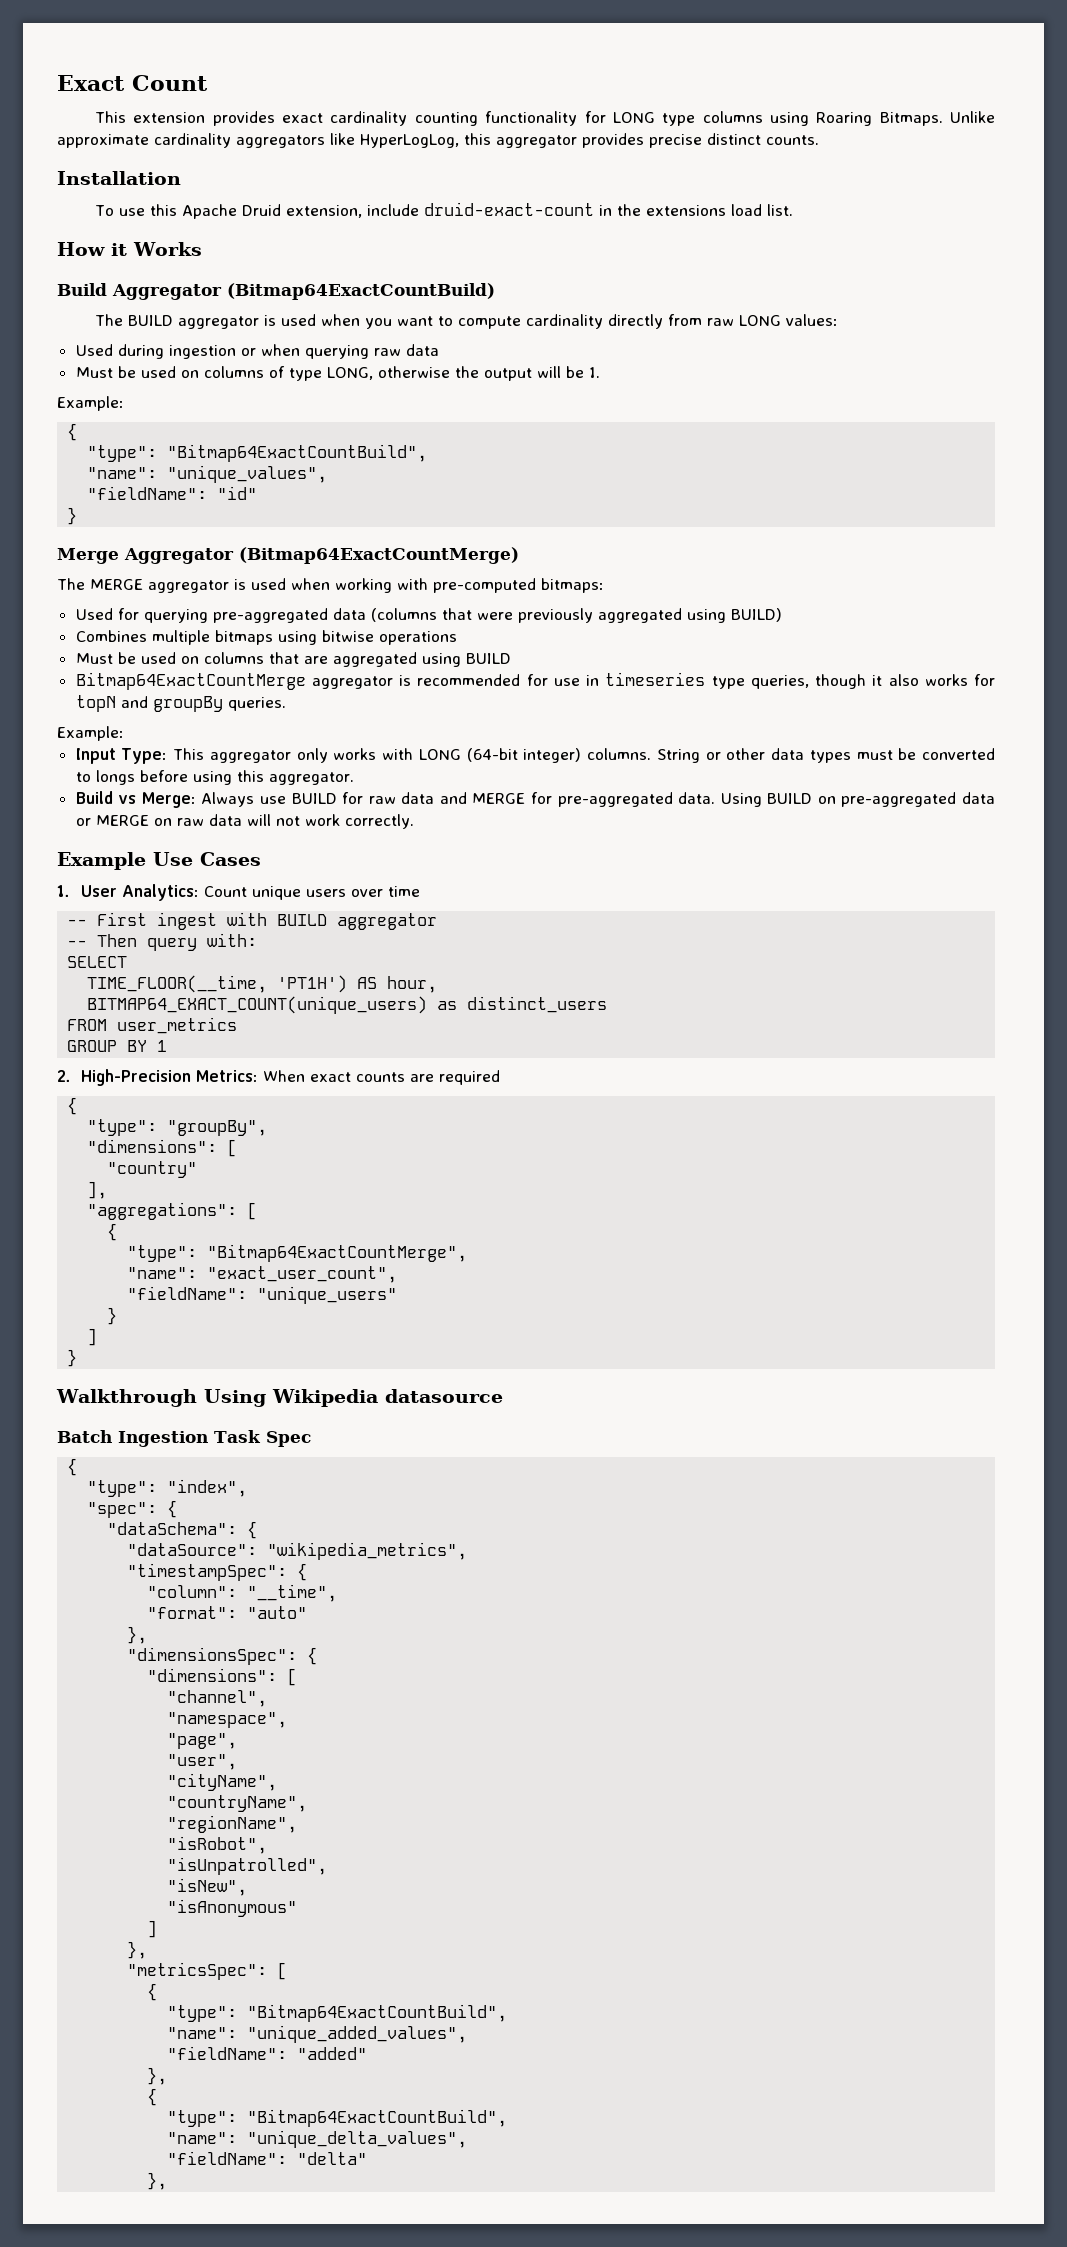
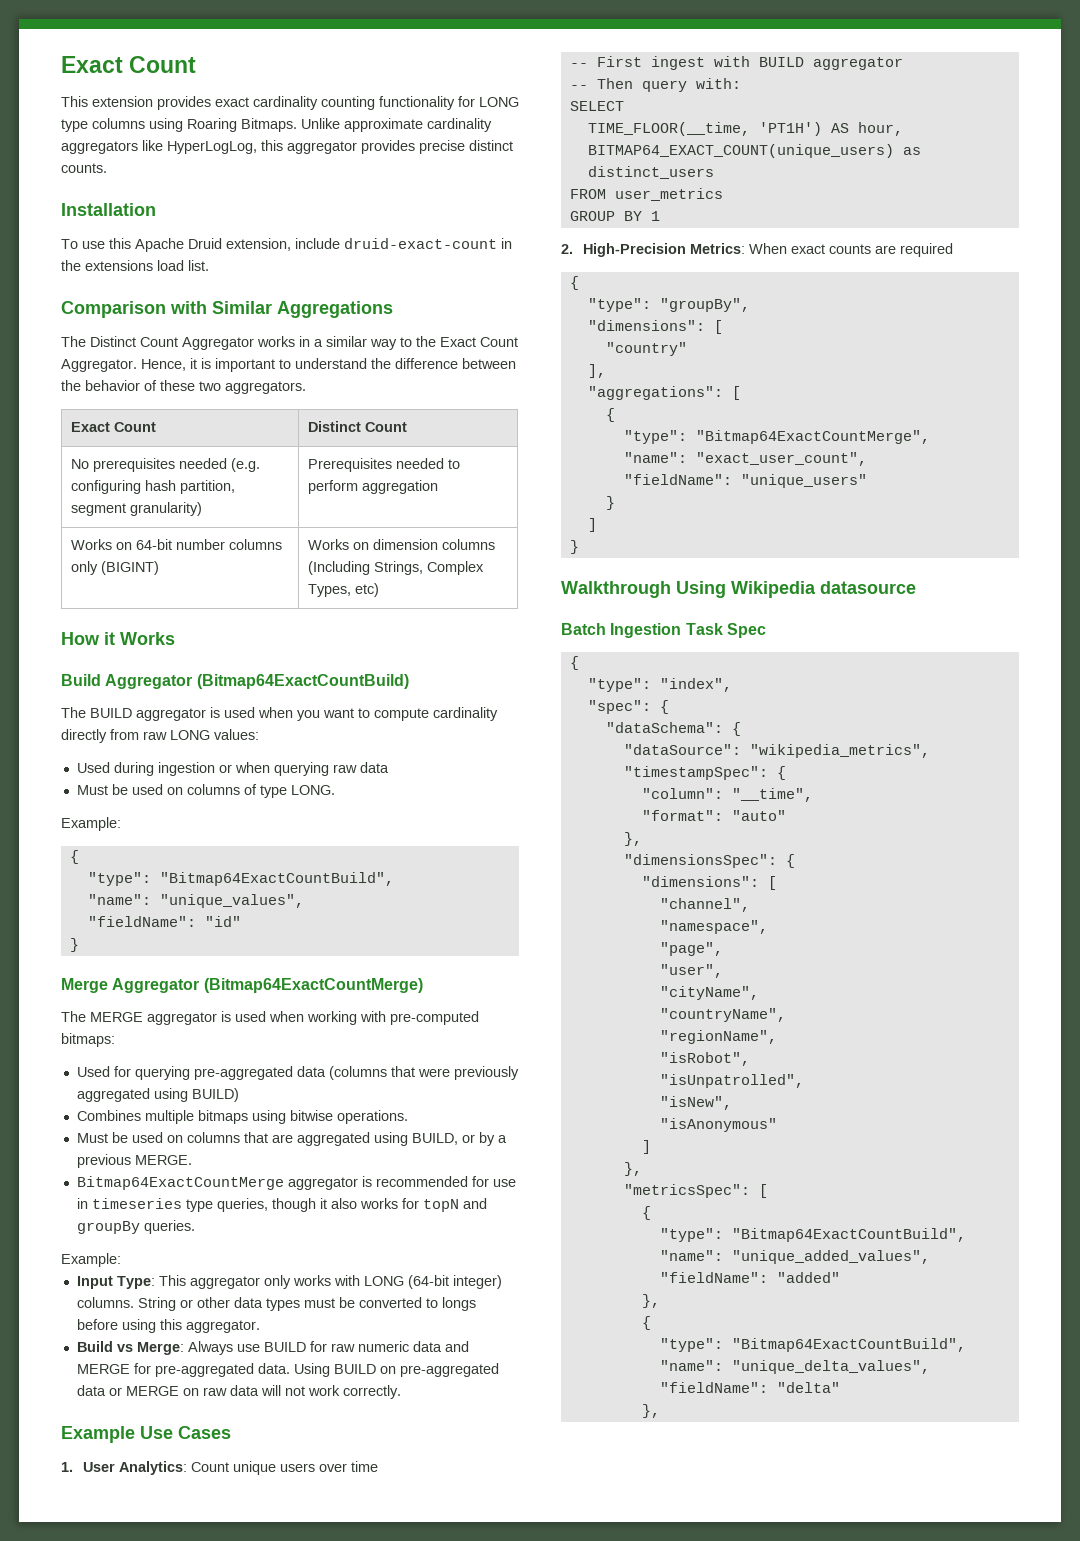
(794, 210) none -> [61,301,393,318] [61,336,518,350] [61,358,516,372] [61,380,306,394] [70,422,156,432] [307,421,407,432] [70,458,260,472] [70,480,235,494] [70,502,202,516] [307,458,460,472] [307,480,438,494] [70,539,282,550] [70,561,159,575] [307,539,495,550] [307,561,484,575] [307,583,379,597] // Comparison with Similar Aggregations // The Distinct Count Aggregator works in a similar way to the Exact Count Aggregator. Hence, it is important to understand the difference between the behavior of these two aggregators. // Exact Count | Distinct Count // No prerequisites needed (e.g. configuring hash partition, segment granularity) | Prerequisites needed to perform aggregation // Works on 64-bit number columns only (BIGINT) | Works on dimension columns (Including Strings, Complex Types, etc)
[326,366,600,381] LONG, otherwise the output will be 1. -> [290,785,335,795] LONG.
[378,631,457,645] operations -> [336,1110,408,1124] operations.
[465,653,511,664] BUILD -> [411,1132,507,1146] [76,1154,192,1168] BUILD, or by a previous MERGE.
(396, 800) none -> [357,1341,409,1352] numeric

